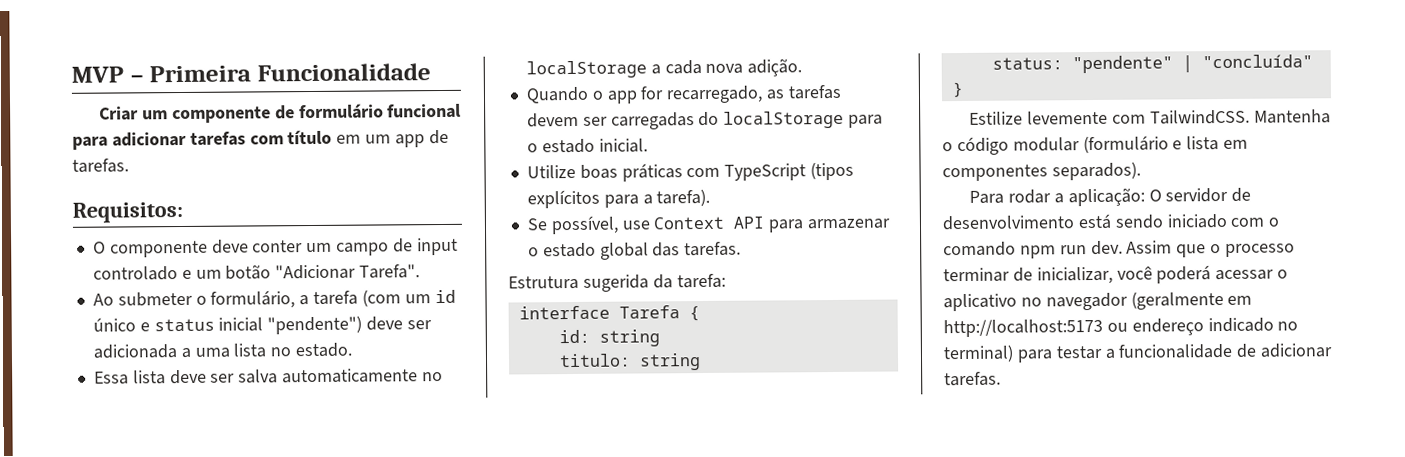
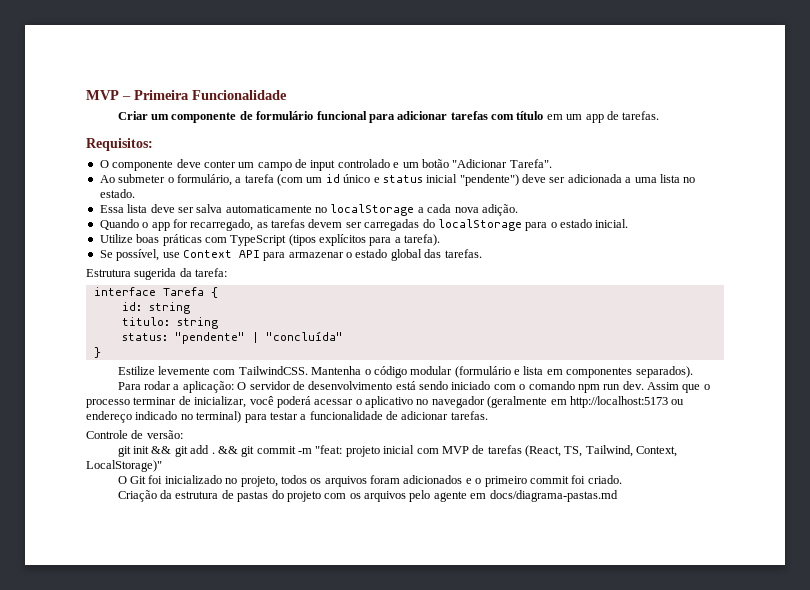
(1001, 379) none -> [86,430,183,439] [117,445,678,457] [86,460,162,472] [117,475,622,487] [117,490,618,502] // Controle de versão: // git init && git add . && git commit -m "feat: projeto inicial com MVP de tarefas (React, TS, Tailwind, Context, LocalStorage)" // O Git foi inicializado no projeto, todos os arquivos foram adicionados e o primeiro commit foi criado. // Criação da estrutura de pastas do projeto com os arquivos pelo agente em docs/diagrama-pastas.md

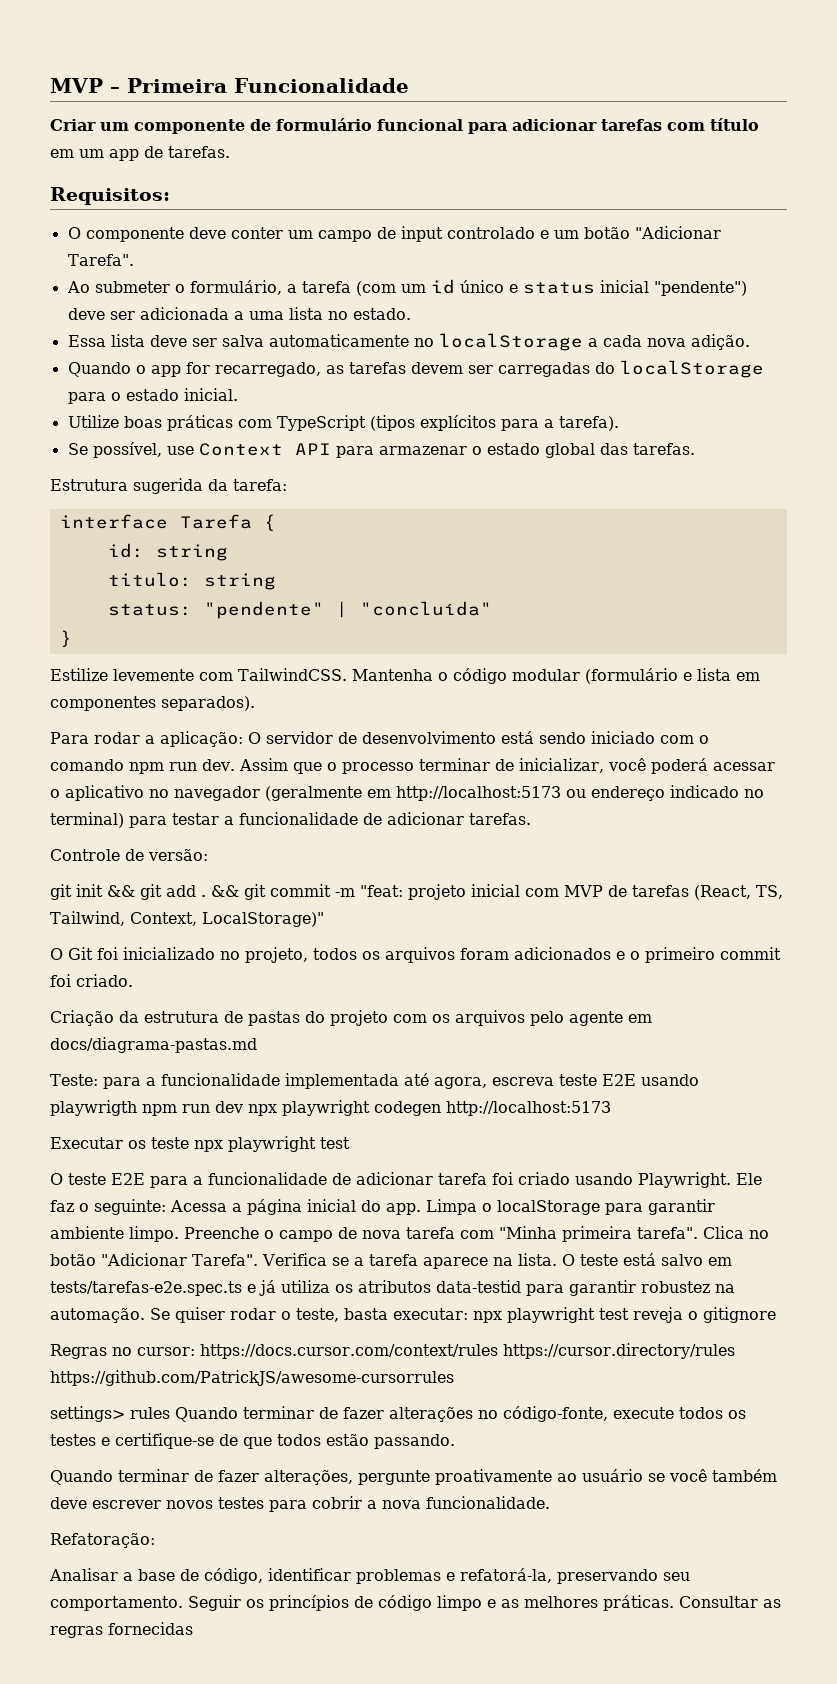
(618, 496) none -> [50,1073,699,1089] [50,1100,611,1116] [50,1136,350,1152] [50,1172,762,1188] [50,1199,715,1215] [50,1226,769,1242] [50,1253,732,1269] [50,1280,735,1296] [50,1307,776,1323] [50,1343,735,1359] [50,1370,454,1386] [50,1406,746,1422] [50,1433,455,1449] [50,1469,777,1485] [50,1496,550,1512] [50,1533,155,1548] [49,1568,690,1584] [50,1595,781,1611] [50,1622,193,1638] // Teste: para a funcionalidade implementada até agora, escreva teste E2E usando playwrigth npm run dev npx playwright codegen http://localhost:5173 // Executar os teste npx playwright test // O teste E2E para a funcionalidade de adicionar tarefa foi criado usando Playwright. Ele faz o seguinte: Acessa a página inicial do app. Limpa o localStorage para garantir ambiente limpo. Preenche o campo de nova tarefa com "Minha primeira tarefa". Clica no botão "Adicionar Tarefa". Verifica se a tarefa aparece na lista. O teste está salvo em tests/tarefas-e2e.spec.ts e já utiliza os atributos data-testid para garantir robustez na automação. Se quiser rodar o teste, basta executar: npx playwright test reveja o gitignore // Regras no cursor: https://docs.cursor.com/context/rules https://cursor.directory/rules https://github.com/PatrickJS/awesome-cursorrules // settings> rules Quando terminar de fazer alterações no código-fonte, execute todos os testes e certifique-se de que todos estão passando. // Quando terminar de fazer alterações, pergunte proativamente ao usuário se você também deve escrever novos testes para cobrir a nova funcionalidade. // Refatoração: // Analisar a base de código, identificar problemas e refatorá-la, preservando seu comportamento. Seguir os princípios de código limpo e as melhores práticas. Consultar as regras fornecidas

